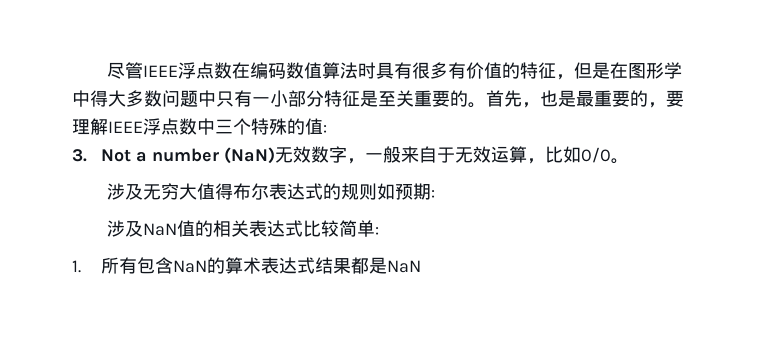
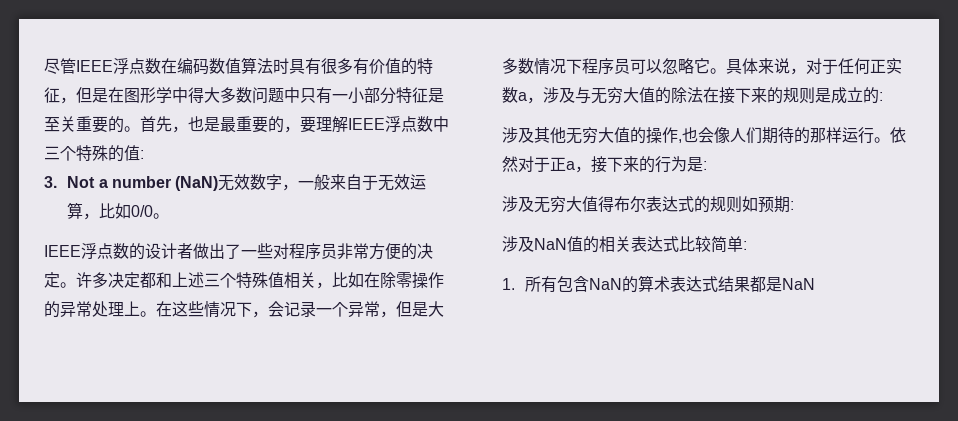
(629, 161) none -> [44,243,433,260] [44,272,444,289] [44,301,444,318] [502,58,902,75] [502,87,883,104] [502,127,906,144] [502,156,707,173] // IEEE浮点数的设计者做出了一些对程序员非常方便的决定。许多决定都和上述三个特殊值相关，比如在除零操作的异常处理上。在这些情况下，会记录一个异常，但是大多数情况下程序员可以忽略它。具体来说，对于任何正实数a，涉及与无穷大值的除法在接下来的规则是成立的: // 涉及其他无穷大值的操作,也会像人们期待的那样运行。依然对于正a，接下来的行为是:

